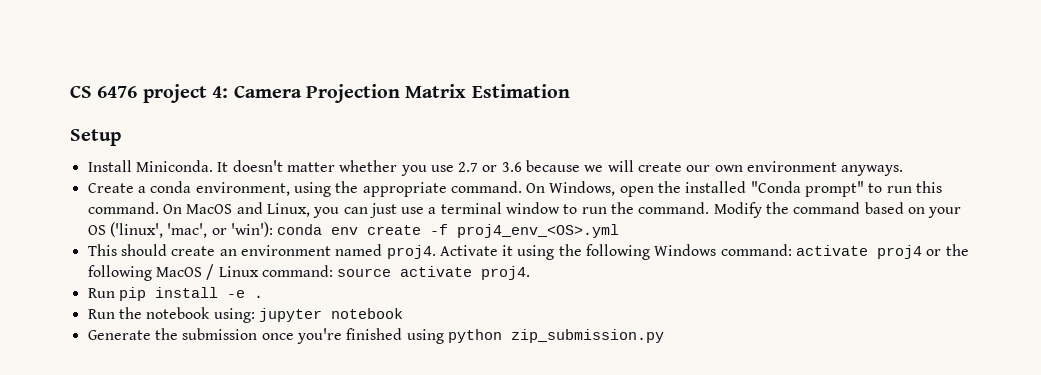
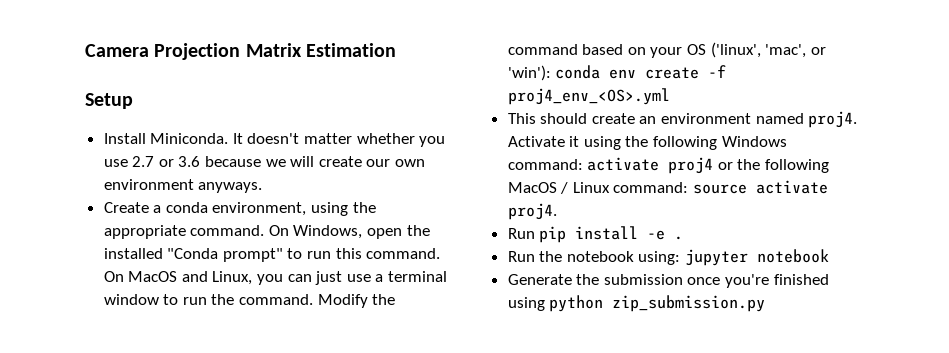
[70,84,229,103] CS 6476 project 4: -> (85, 50) none

